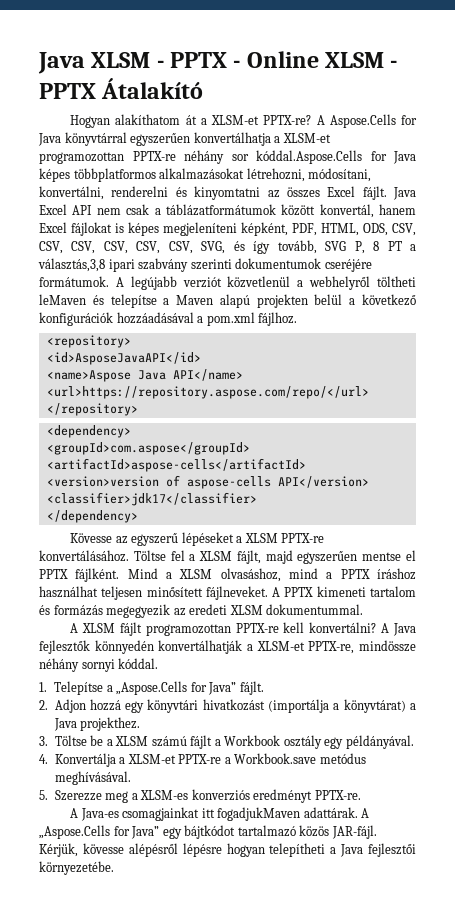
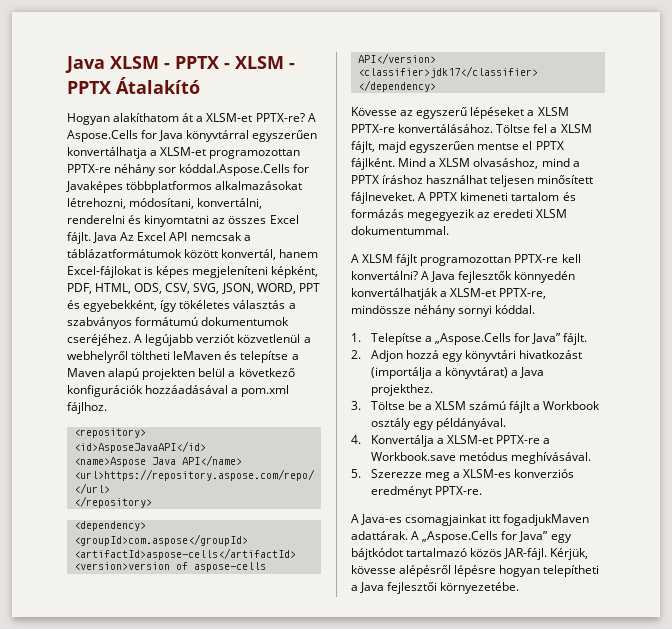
[246,51,319,68] Online -> (230, 66) none
[393,151,416,164] [39,168,70,182] Java képes -> [66,181,123,193] Javaképes
(416, 193) none -> [120,232,135,241] Az
[96,204,150,215] nem csak -> [190,232,242,241] nemcsak
[39,222,112,236] Excel fájlokat -> [67,266,141,278] Excel-fájlokat
[39,240,416,254] [38,258,372,272] [39,276,109,287] CSV, CSV, CSV, CSV, CSV, SVG, és így tovább, SVG P, 8 PT a választás,3,8 ipari szabvány szerinti dokumentumok cseréjére formátumok. -> [193,283,320,294] [67,300,296,312] [67,317,290,329] [67,334,131,346] SVG, JSON, WORD, PPT és egyebekként, így tökéletes választás a szabványos formátumú dokumentumok cseréjéhez.

